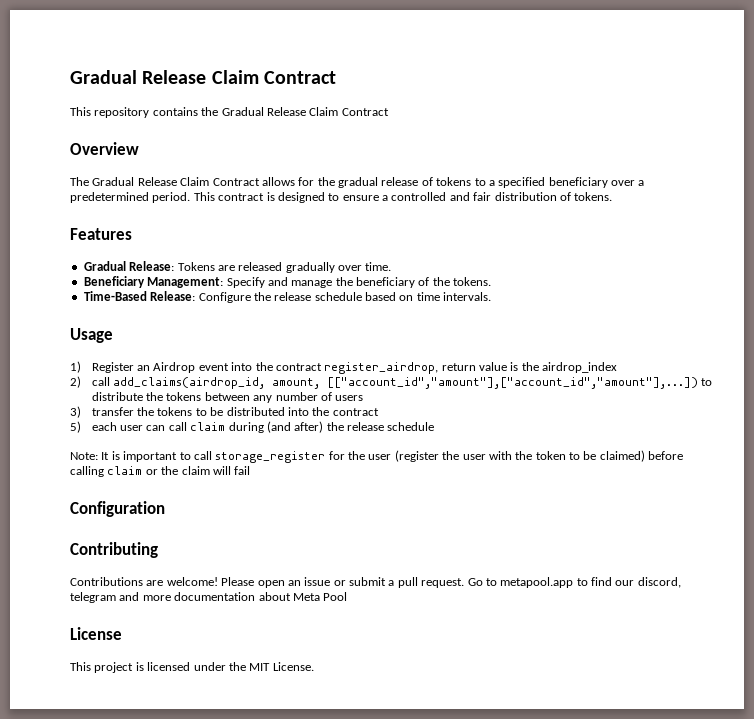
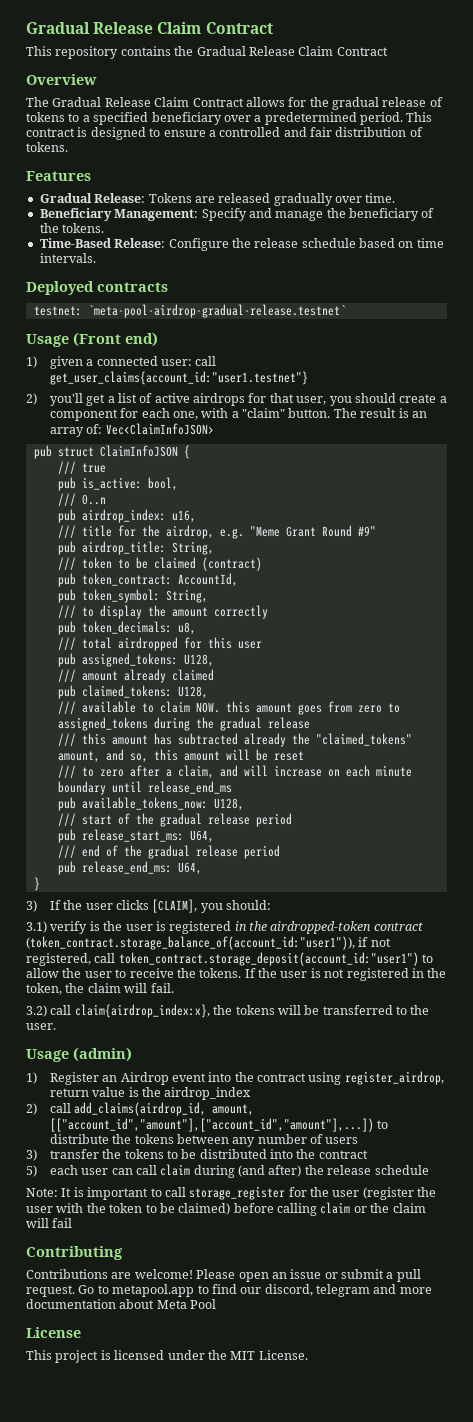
[70,328,113,343] Usage -> [26,281,168,295] [33,304,346,318] [26,332,158,347] [26,356,217,369] [49,371,308,385] [26,393,447,406] [49,408,427,421] [49,423,214,437] [33,445,190,459] [57,461,106,474] [57,477,178,491] [57,493,106,506] [57,509,196,523] [57,525,376,539] [57,541,214,555] [57,557,262,571] [57,573,238,587] [57,589,208,603] [57,605,268,619] [57,621,196,635] [57,637,262,651] [57,653,214,667] [57,669,214,683] [57,685,208,699] [57,701,400,715] [57,717,310,731] [57,733,412,747] [57,749,304,763] [57,765,412,779] [57,781,232,795] [57,797,244,811] [57,813,292,827] [57,829,214,843] [57,845,280,859] [57,861,202,875] [33,877,40,891] [26,899,271,913] [26,921,423,934] [26,936,391,950] [26,952,434,966] [26,968,447,981] [26,983,174,995] [26,1004,430,1018] [26,1023,56,1030] [26,1047,132,1062] Deployed contracts // testnet: `meta-pool-airdrop-gradual-release.testnet` // Usage (Front end) // 1) given a connected user: call get_user_claims{account_id:"user1.testnet"} // 2) you'll get a list of active airdrops for that user, you should create a component for each one, with a "claim" button. The result is an array of: Vec<ClaimInfoJSON> // pub struct ClaimInfoJSON { // /// true // pub is_active: bool, // /// 0..n // pub airdrop_index: u16, // /// title for the airdrop, e.g. "Meme Grant Round #9" // pub airdrop_title: String, // /// token to be claimed (contract) // pub token_contract: AccountId, // pub token_symbol: String, // /// to display the amount correctly // pub token_decimals: u8, // /// total airdropped for this user // pub assigned_tokens: U128, // /// amount already claimed // pub claimed_tokens: U128, // /// available to claim NOW. this amount goes from zero to assigned_tokens during the gradual release // /// this amount has subtracted already the "claimed_tokens" amount, and so, this amount will be reset // /// to zero after a claim, and will increase on each minute boundary until release_end_ms // pub available_tokens_now: U128, // /// start of the gradual release period // pub release_start_ms: U64, // /// end of the gradual release period // pub release_end_ms: U64, // } // 3) If the user clicks [CLAIM], you should: // 3.1) verify is the user is registered in the airdropped-token contract (token_contract.storage_balance_of(account_id:"user1")), if not registered, call token_contract.storage_deposit(account_id:"user1") to allow the user to receive the tokens. If the user is not registered in the token, the claim will fail. // 3.2) call claim{airdrop_index:x}, the tokens will be transferred to the user. // Usage (admin)
(322, 367) none -> [308,1072,342,1085] using
[70,501,165,517] // Configuration -> (73, 1223) none

